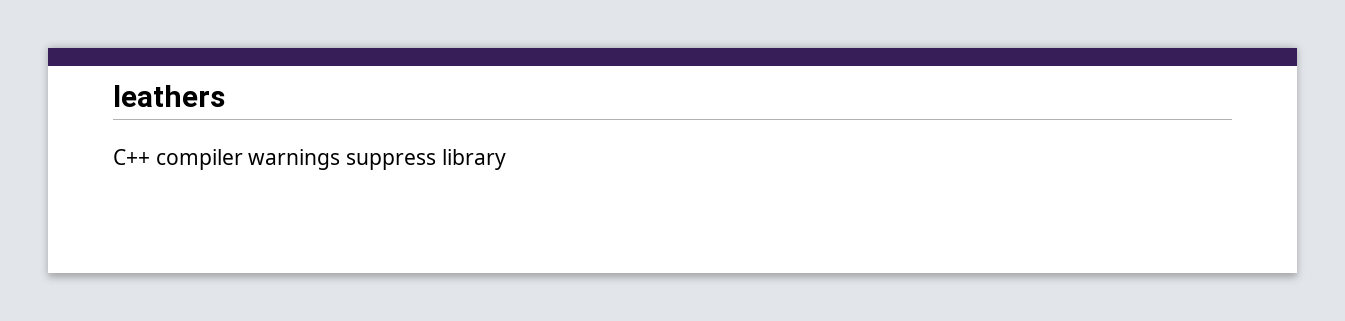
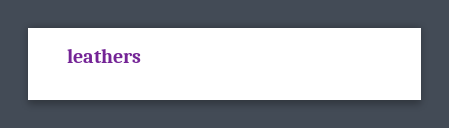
[113,149,506,170] // C++ compiler warnings suppress library -> (141, 55) none

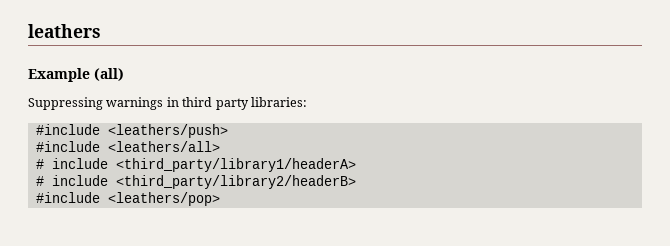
(141, 55) none -> [28,68,124,82] [28,97,307,110] [35,124,228,138] [35,141,220,152] [35,158,356,172] [35,175,356,189] [35,192,220,206] // Example (all) // Suppressing warnings in third party libraries: // #include <leathers/push> // #include <leathers/all> // # include <third_party/library1/headerA> // # include <third_party/library2/headerB> // #include <leathers/pop>

